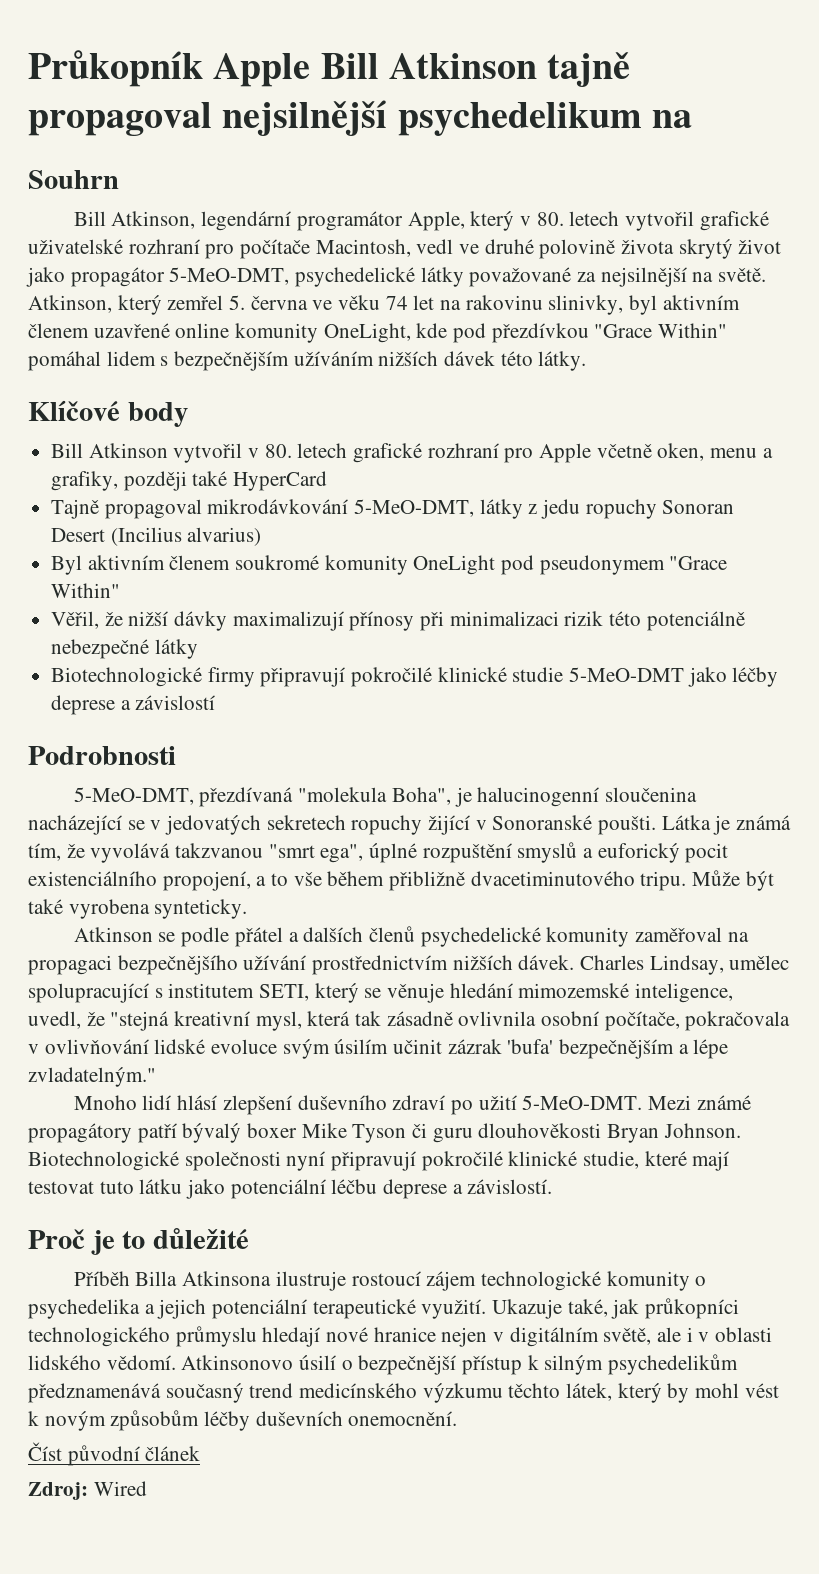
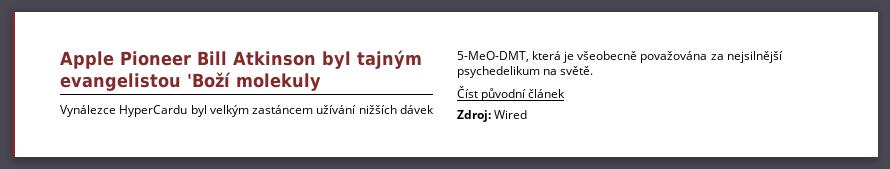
[28,50,631,87] [28,100,692,136] [28,170,119,189] [73,211,769,231] [28,239,782,259] [26,267,767,287] [28,295,740,315] [28,323,728,343] [28,351,587,371] [28,400,188,427] [51,443,773,463] [51,471,328,491] [51,499,735,519] [51,527,262,546] [51,555,728,575] [51,583,121,598] [51,611,745,631] [51,639,198,659] [51,667,779,687] [51,695,216,715] [28,746,176,765] [73,787,697,807] [28,815,792,835] [28,842,729,863] [28,870,774,891] [28,899,248,919] [73,926,749,947] [28,955,790,975] [28,983,734,1003] [28,1011,791,1031] [28,1039,729,1059] [28,1067,156,1087] [73,1095,751,1115] [28,1123,741,1143] [28,1151,730,1171] [28,1179,553,1199] [28,1228,250,1255] [73,1271,707,1291] [28,1298,740,1319] [28,1326,773,1347] [28,1354,739,1375] [28,1383,779,1403] [28,1410,458,1431] Průkopník Apple Bill Atkinson tajně propagoval nejsilnější psychedelikum na // Souhrn // Bill Atkinson, legendární programátor Apple, který v 80. letech vytvořil grafické uživatelské rozhraní pro počítače Macintosh, vedl ve druhé polovině života skrytý život jako propagátor 5-MeO-DMT, psychedelické látky považované za nejsilnější na světě. Atkinson, který zemřel 5. června ve věku 74 let na rakovinu slinivky, byl aktivním členem uzavřené online komunity OneLight, kde pod přezdívkou "Grace Within" pomáhal lidem s bezpečnějším užíváním nižších dávek této látky. // Klíčové body // Bill Atkinson vytvořil v 80. letech grafické rozhraní pro Apple včetně oken, menu a grafiky, později také HyperCard // Tajně propagoval mikrodávkování 5-MeO-DMT, látky z jedu ropuchy Sonoran Desert (Incilius alvarius) // Byl aktivním členem soukromé komunity OneLight pod pseudonymem "Grace Within" // Věřil, že nižší dávky maximalizují přínosy při minimalizaci rizik této potenciálně nebezpečné látky // Biotechnologické firmy připravují pokročilé klinické studie 5-MeO-DMT jako léčby deprese a závislostí // Podrobnosti // 5-MeO-DMT, přezdívaná "molekula Boha", je halucinogenní sloučenina nacházející se v jedovatých sekretech ropuchy žijící v Sonoranské poušti. Látka je známá tím, že vyvolává takzvanou "smrt ega", úplné rozpuštění smyslů a euforický pocit existenciálního propojení, a to vše během přibližně dvacetiminutového tripu. Může být také vyrobena synteticky. // Atkinson se podle přátel a dalších členů psychedelické komunity zaměřoval na propagaci bezpečnějšího užívání prostřednictvím nižších dávek. Charles Lindsay, umělec spolupracující s institutem SETI, který se věnuje hledání mimozemské inteligence, uvedl, že "stejná kreativní mysl, která tak zásadně ovlivnila osobní počítače, pokračovala v ovlivňování lidské evoluce svým úsilím učinit zázrak 'bufa' bezpečnějším a lépe zvladatelným." // Mnoho lidí hlásí zlepšení duševního zdraví po užití 5-MeO-DMT. Mezi známé propagátory patří bývalý boxer Mike Tyson či guru dlouhověkosti Bryan Johnson. Biotechnologické společnosti nyní připravují pokročilé klinické studie, které mají testovat tuto látku jako potenciální léčbu deprese a závislostí. // Proč je to důležité // Příběh Billa Atkinsona ilustruje rostoucí zájem technologické komunity o psychedelika a jejich potenciální terapeutické využití. Ukazuje také, jak průkopníci technologického průmyslu hledají nové hranice nejen v digitálním světě, ale i v oblasti lidského vědomí. Atkinsonovo úsilí o bezpečnější přístup k silným psychedelikům předznamenává současný trend medicínského výzkumu těchto látek, který by mohl vést k novým způsobům léčby duševních onemocnění. -> [60,50,422,69] [60,72,321,91] [60,105,434,117] [457,51,783,63] [457,66,594,78] Apple Pioneer Bill Atkinson byl tajným evangelistou 'Boží molekuly // Vynálezce HyperCardu byl velkým zastáncem užívání nižších dávek 5-MeO-DMT, která je všeobecně považována za nejsilnější psychedelikum na světě.

